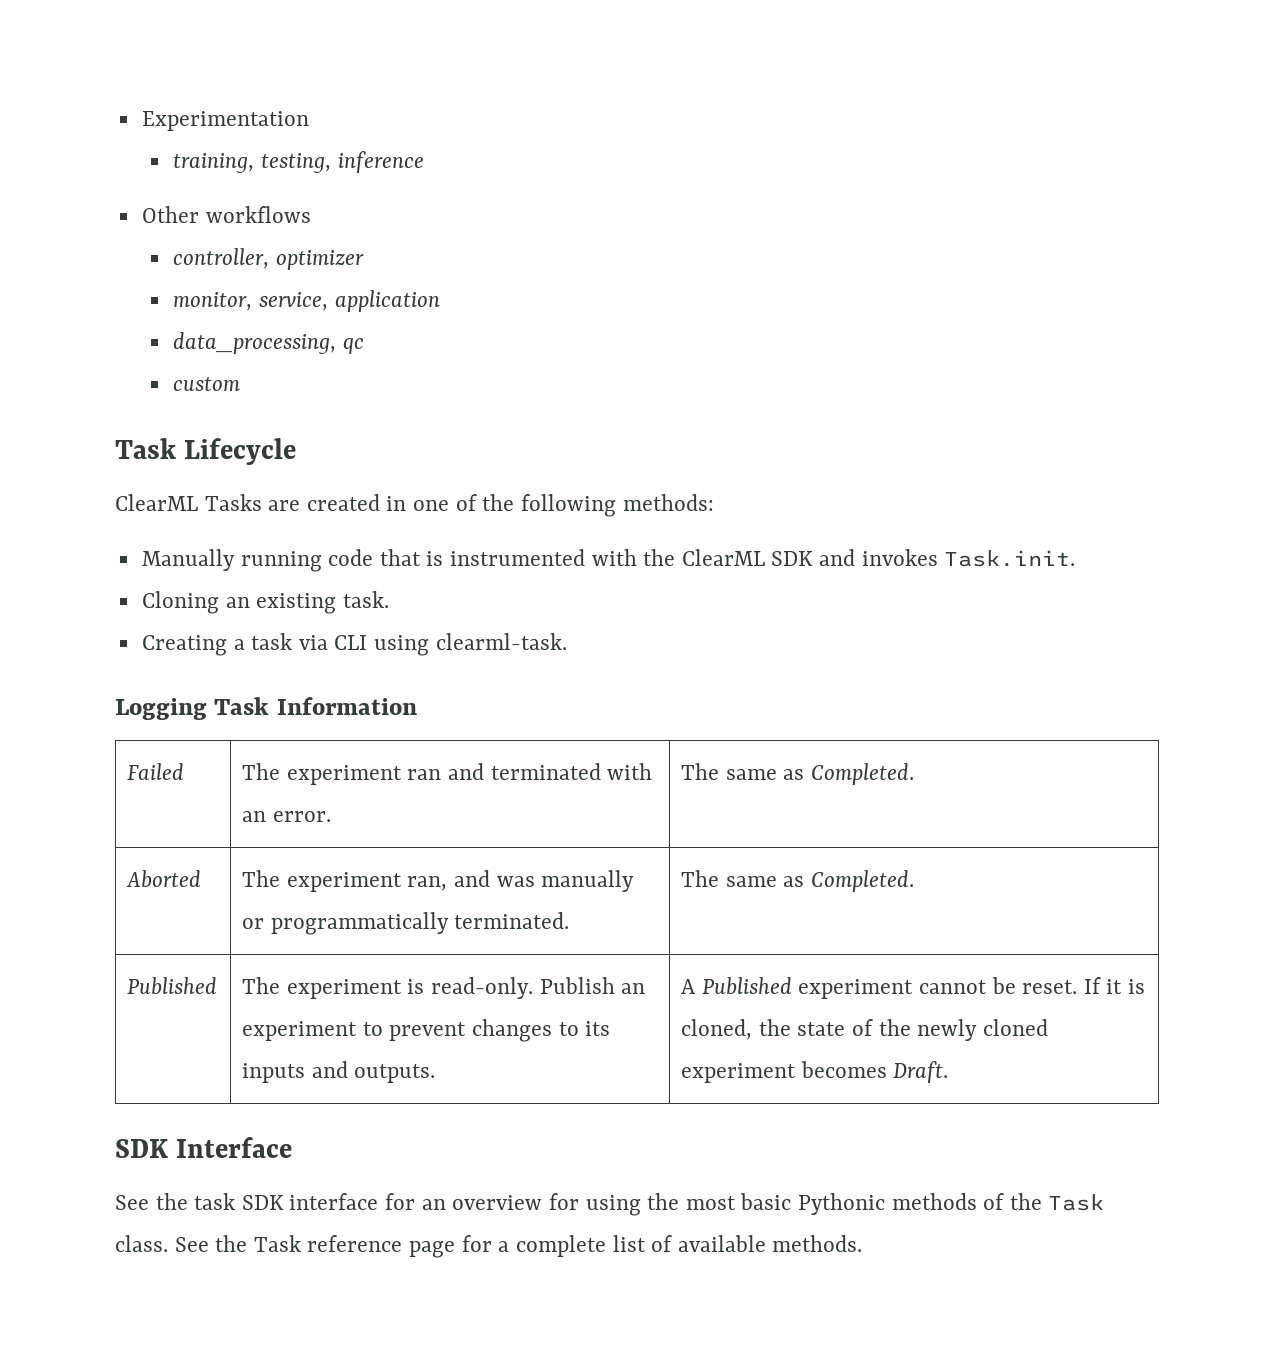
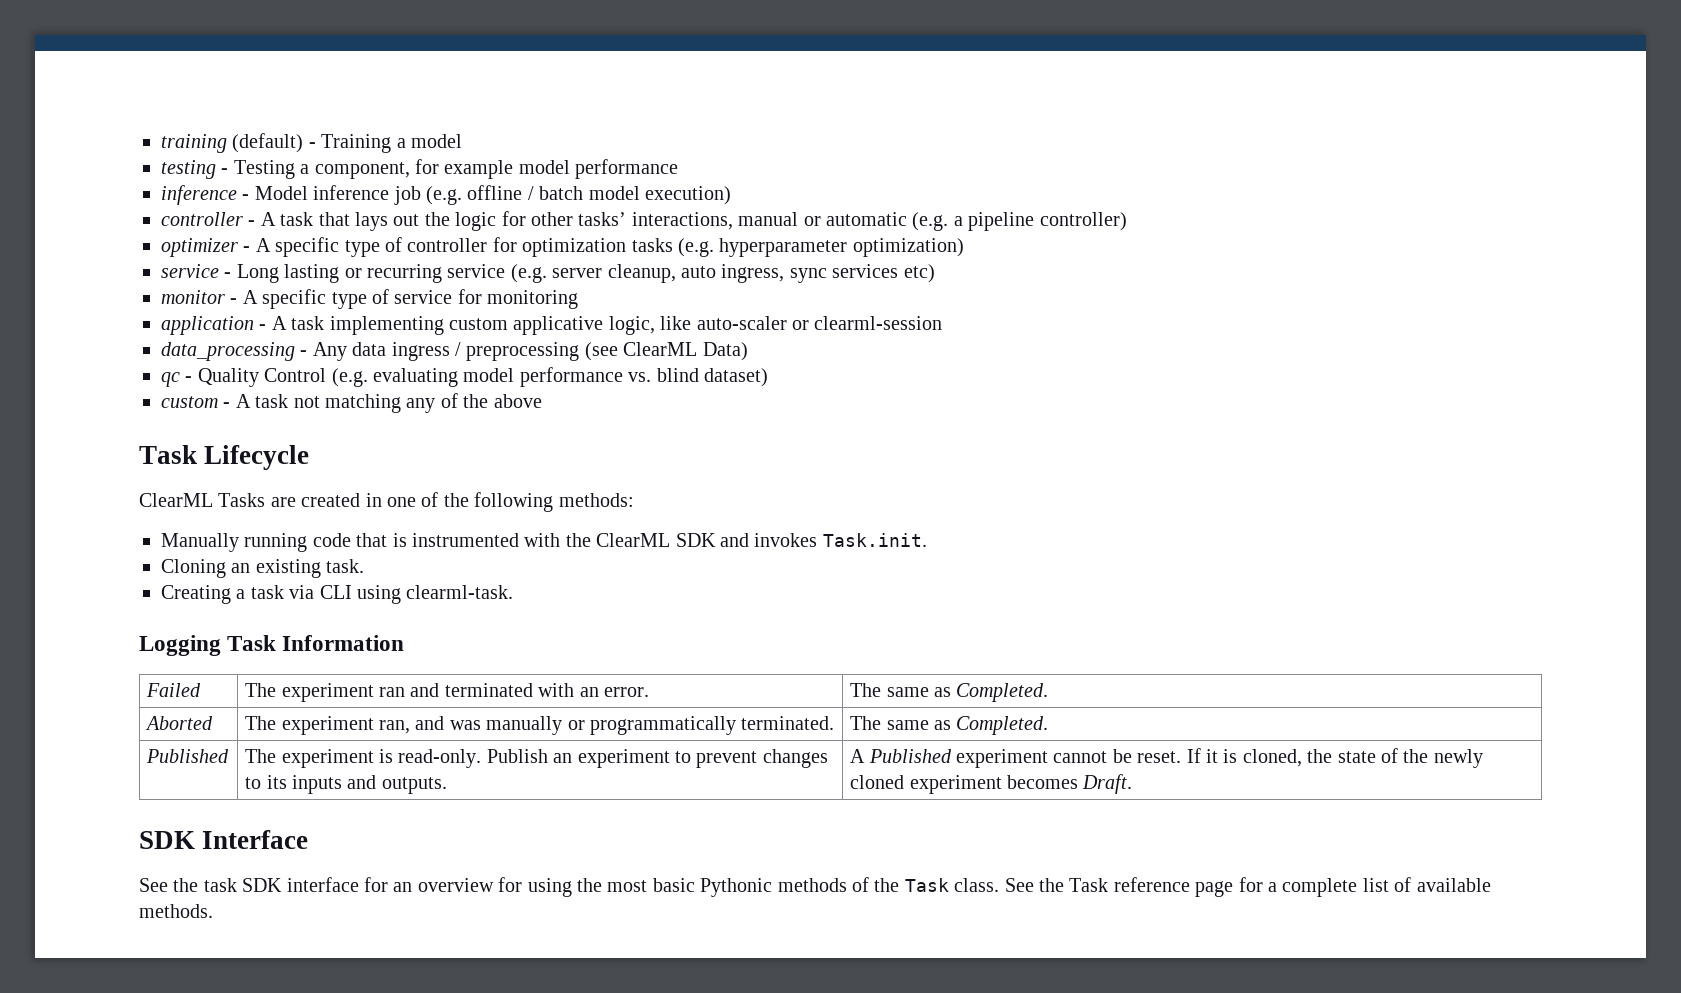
[141,111,309,131] [173,151,424,173] [141,206,311,223] [173,248,364,270] [173,290,440,312] [173,332,364,354] [173,377,241,391] Experimentation // training, testing, inference // Other workflows // controller, optimizer // monitor, service, application // data_processing, qc // custom -> [161,133,462,153] [161,159,679,179] [161,185,731,205] [161,211,1127,231] [161,237,964,257] [161,264,935,283] [161,289,579,309] [161,316,943,335] [161,342,748,361] [161,367,768,387] [161,393,542,413] training (default) - Training a model // testing - Testing a component, for example model performance // inference - Model inference job (e.g. offline / batch model execution) // controller - A task that lays out the logic for other tasks’ interactions, manual or automatic (e.g. a pipeline controller) // optimizer - A specific type of controller for optimization tasks (e.g. hyperparameter optimization) // service - Long lasting or recurring service (e.g. server cleanup, auto ingress, sync services etc) // monitor - A specific type of service for monitoring // application - A task implementing custom applicative logic, like auto-scaler or clearml-session // data_processing - Any data ingress / preprocessing (see ClearML Data) // qc - Quality Control (e.g. evaluating model performance vs. blind dataset) // custom - A task not matching any of the above

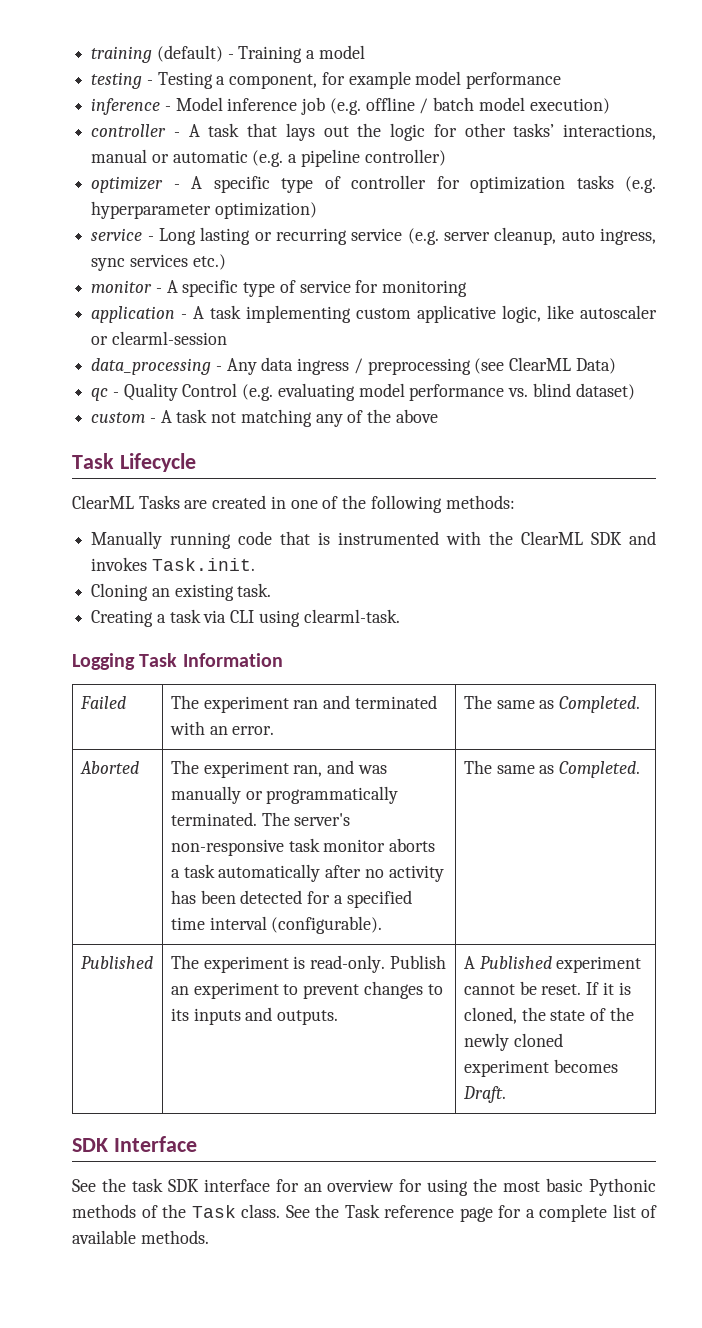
[903,264,935,283] etc) -> [192,254,226,270] etc.)
[696,316,787,330] auto-scaler -> [580,305,657,319] autoscaler
(835, 723) none -> [261,812,351,826] [170,838,436,856] [170,864,444,882] [170,890,412,908] [170,916,383,934] The server's non-responsive task monitor aborts a task automatically after no activity has been detected for a specified time interval (configurable).

